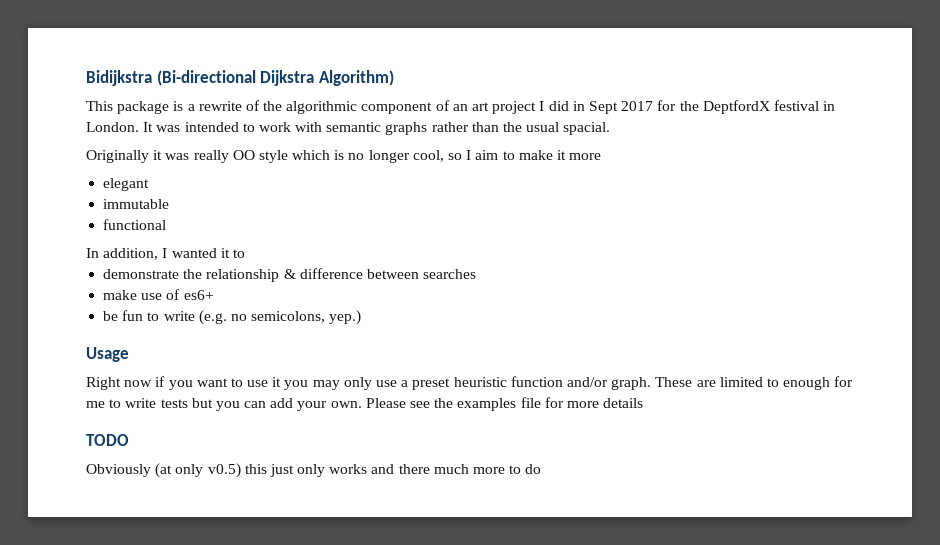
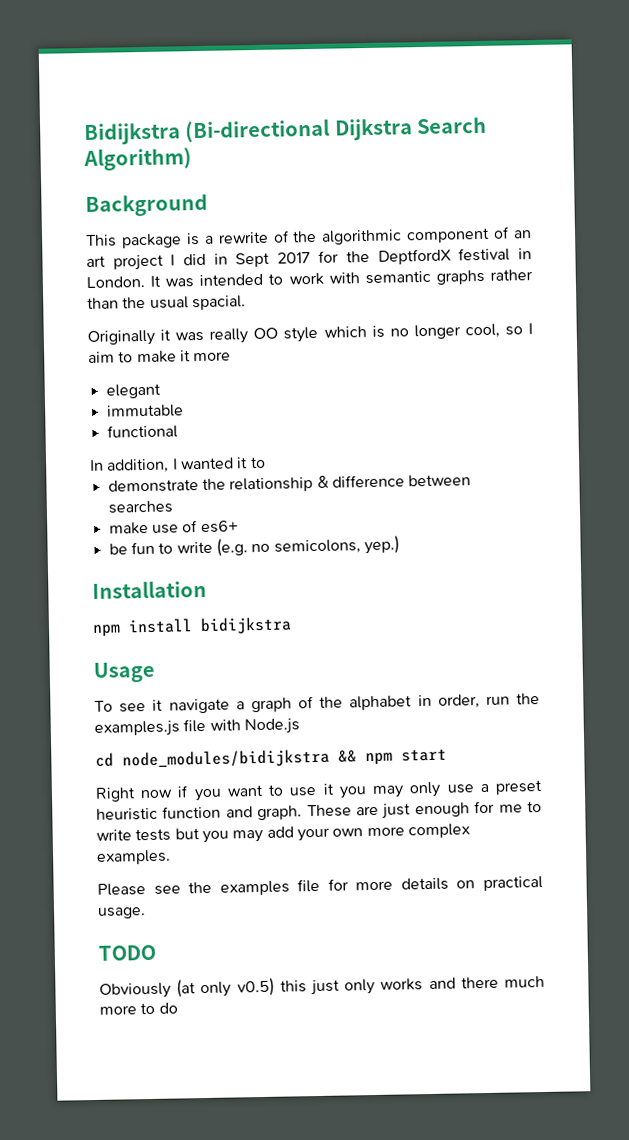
(315, 78) none -> [416,116,488,135] Search
(394, 78) none -> [85,193,208,218] // Background
[86,347,129,362] Usage -> [92,579,207,599] [92,616,292,637] [93,661,155,683] [94,693,540,714] [94,718,300,737] [95,748,447,769] Installation // npm install bidijkstra // Usage // To see it navigate a graph of the alphabet in order, run the examples.js file with Node.js // cd node_modules/bidijkstra && npm start
[566,377,608,387] and/or -> [225,806,253,818] and
[719,377,779,387] limited to -> [381,803,412,819] just
[244,401,267,408] can -> [232,829,264,843] may
[330,401,362,408] own. -> [332,823,470,839] [96,849,171,865] own more complex examples. //
(644, 403) none -> [456,875,543,892] [97,907,146,919] on practical usage.

